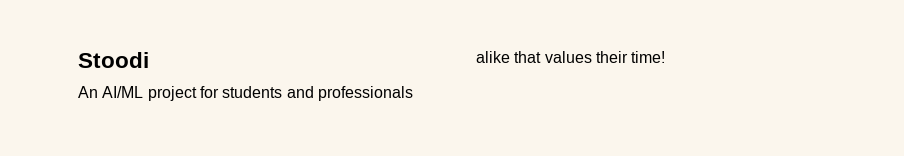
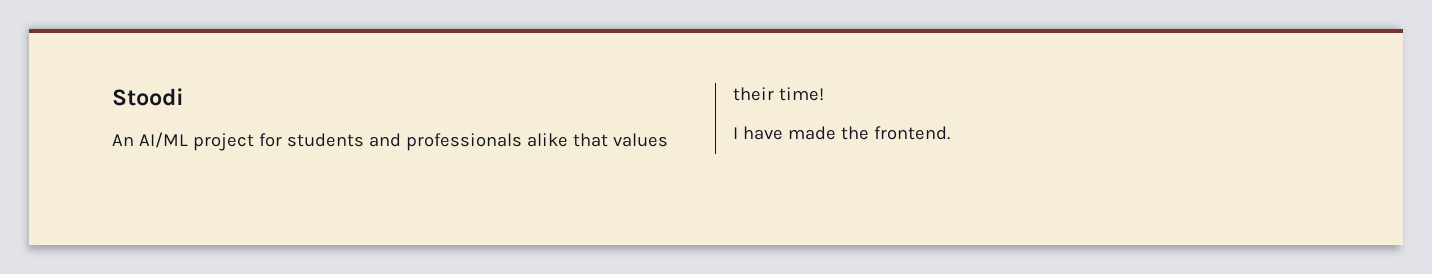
(666, 57) none -> [733,126,950,140] // I have made the frontend.

